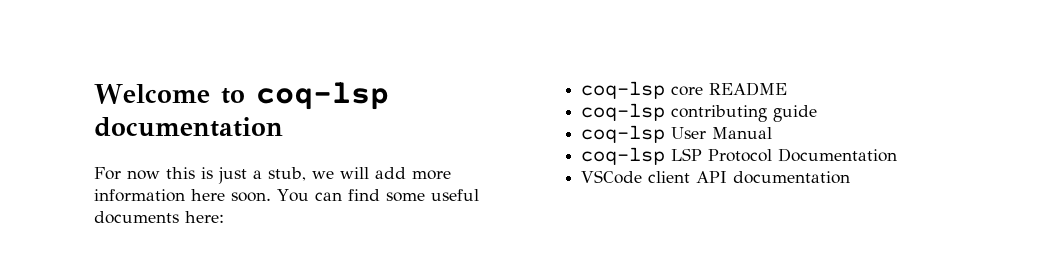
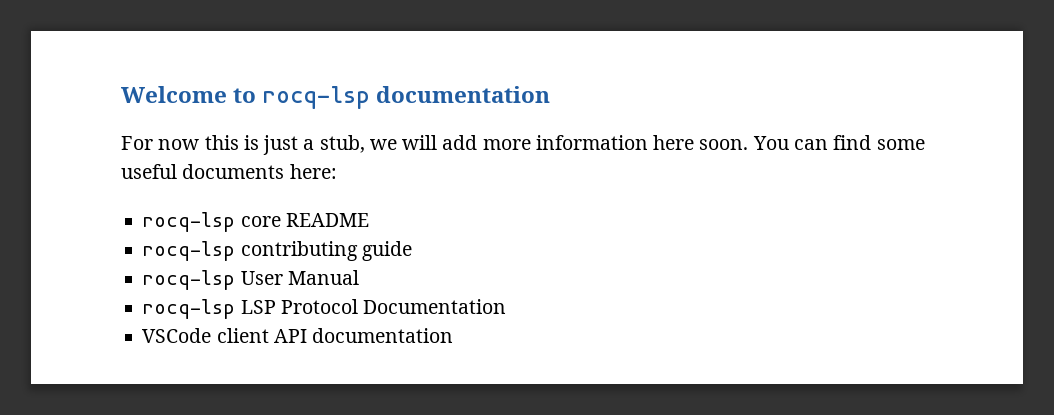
[255,82,389,110] coq-lsp -> [262,86,371,109] rocq-lsp
[581,81,666,99] coq-lsp -> [142,212,236,232] rocq-lsp
[581,103,666,121] coq-lsp -> [142,241,236,261] rocq-lsp
[581,125,666,143] coq-lsp -> [142,270,236,290] rocq-lsp
[581,147,666,165] coq-lsp -> [142,299,236,319] rocq-lsp

